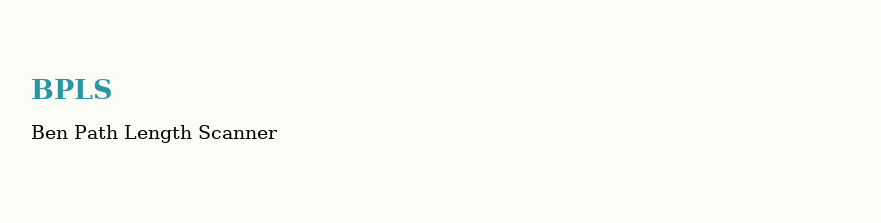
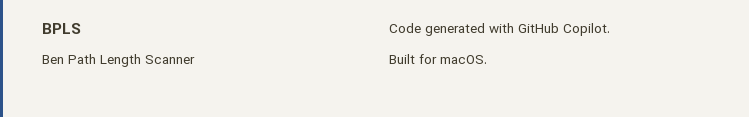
(278, 132) none -> [389,23,610,36] [389,54,487,64] // Code generated with GitHub Copilot. // Built for macOS.

